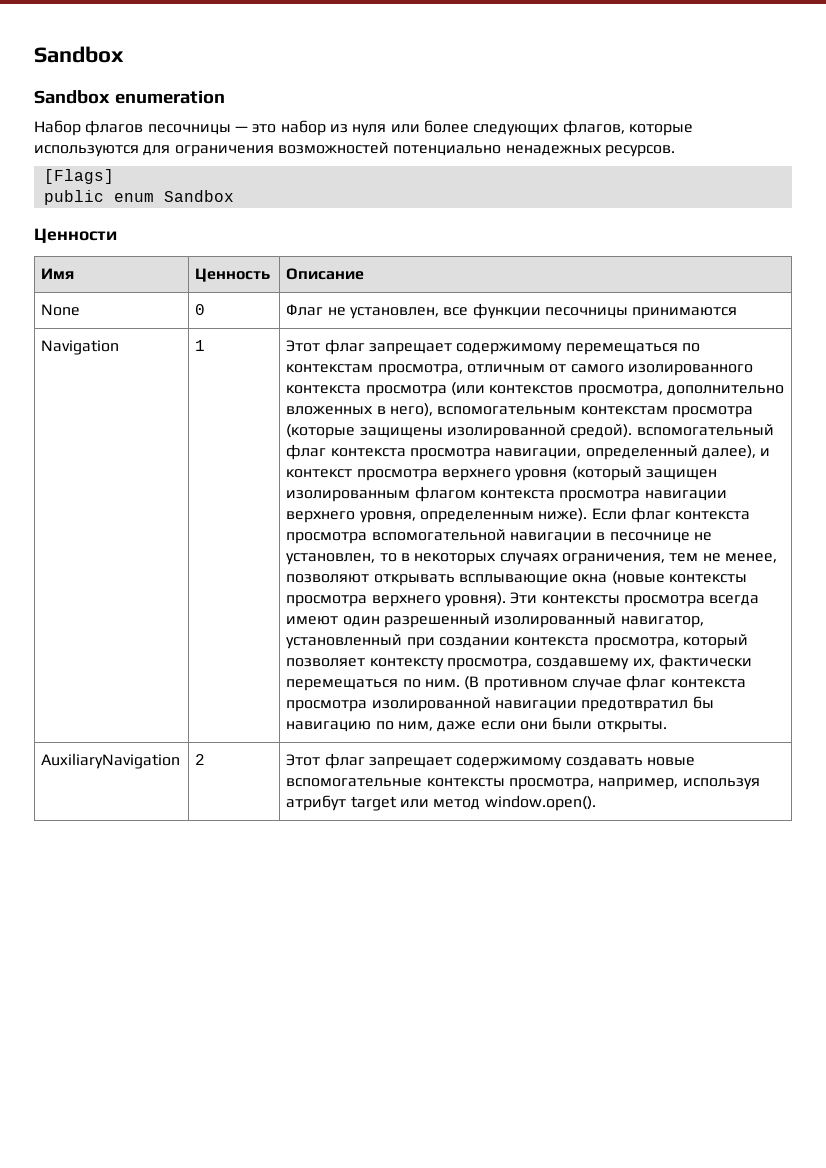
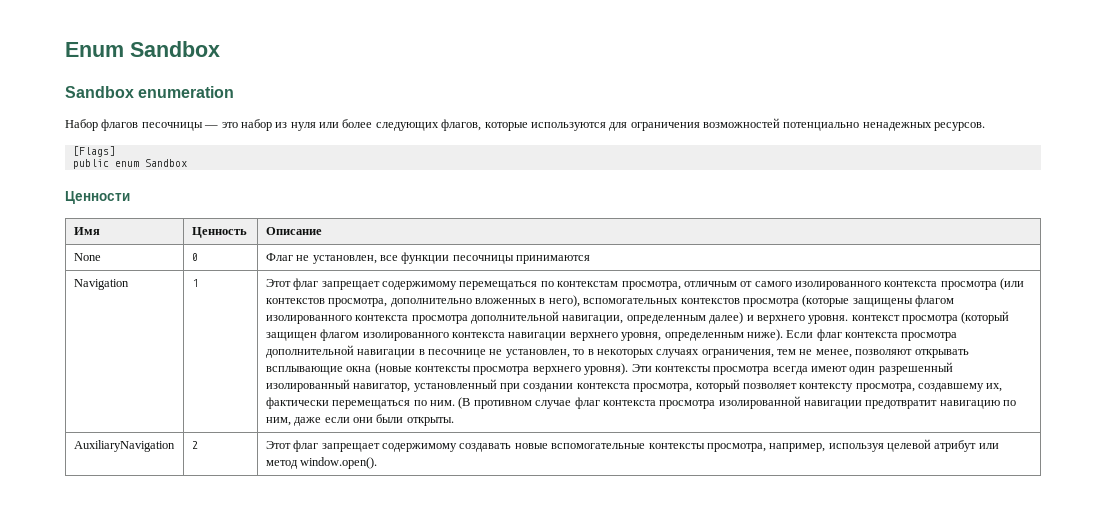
(34, 54) none -> [65,42,124,57] Enum
[437,406,668,415] вспомогательным контекстам -> [583,298,740,304] вспомогательных контекстов
[447,424,774,439] [286,444,771,460] [286,466,718,481] [286,486,641,502] изолированной средой). вспомогательный флаг контекста просмотра навигации, определенный далее), и контекст просмотра верхнего уровня (который защищен изолированным флагом контекста просмотра -> [915,295,955,307] [265,311,1010,324] [265,329,506,341] флагом изолированного контекста просмотра дополнительной навигации, определенным далее) и верхнего уровня. контекст просмотра (который защищен флагом изолированного контекста
[371,529,506,541] вспомогательной -> [265,345,354,358] дополнительной
[581,696,714,712] предотвратил бы -> [865,400,938,409] предотвратит
[286,795,397,811] атрибут target -> [887,439,977,452] целевой атрибут

